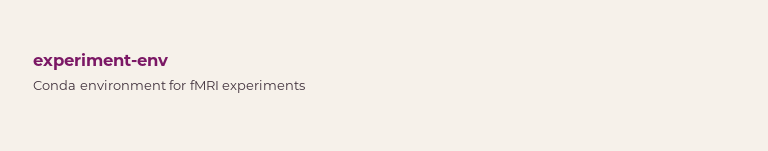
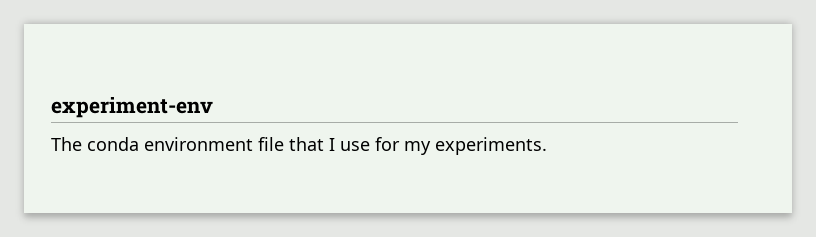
[33,80,306,93] Conda environment for fMRI experiments -> [51,137,547,155] The conda environment file that I use for my experiments.

